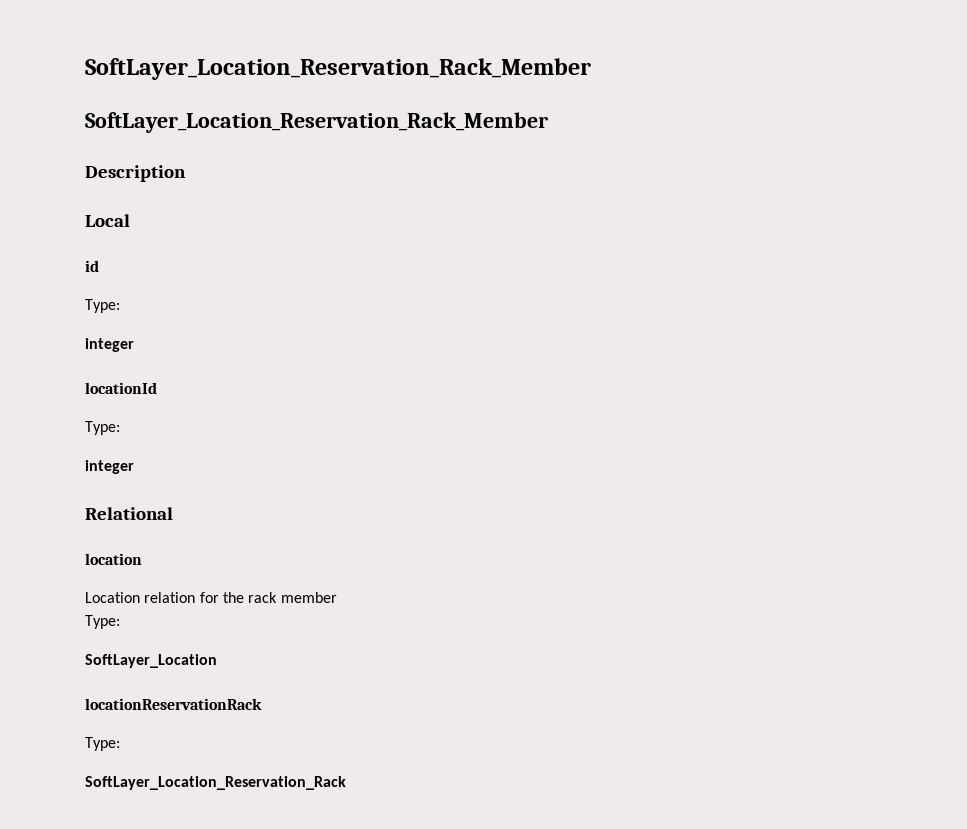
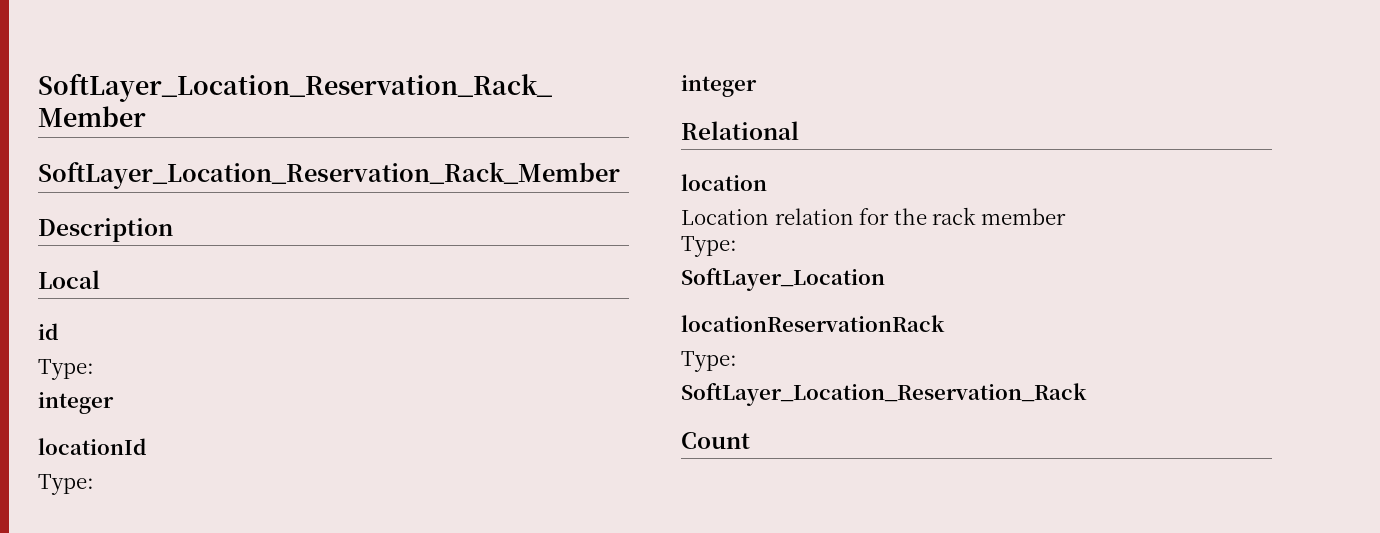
(346, 783) none -> [681,432,750,449] // Count

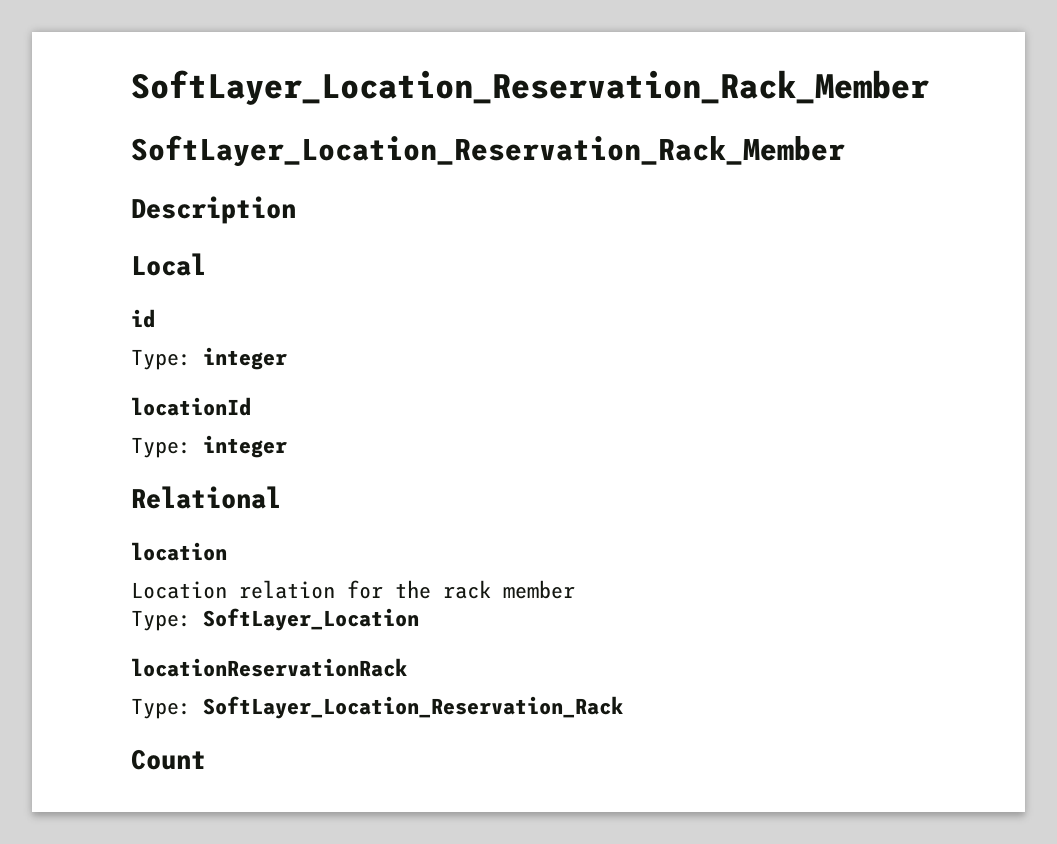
(94, 369) // -> (191, 359) none
(94, 484) // -> (191, 447) none
(737, 246) // -> (191, 620) none
(737, 361) // -> (191, 708) none

